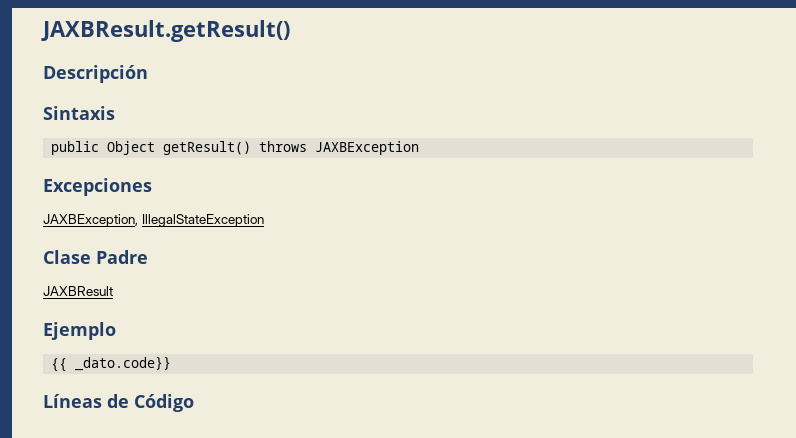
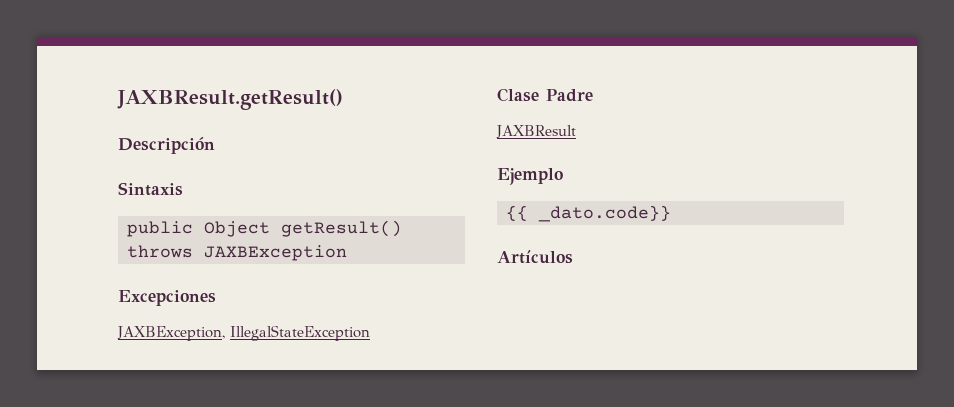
[43,394,194,412] Líneas de Código -> [497,250,573,264] Artículos

